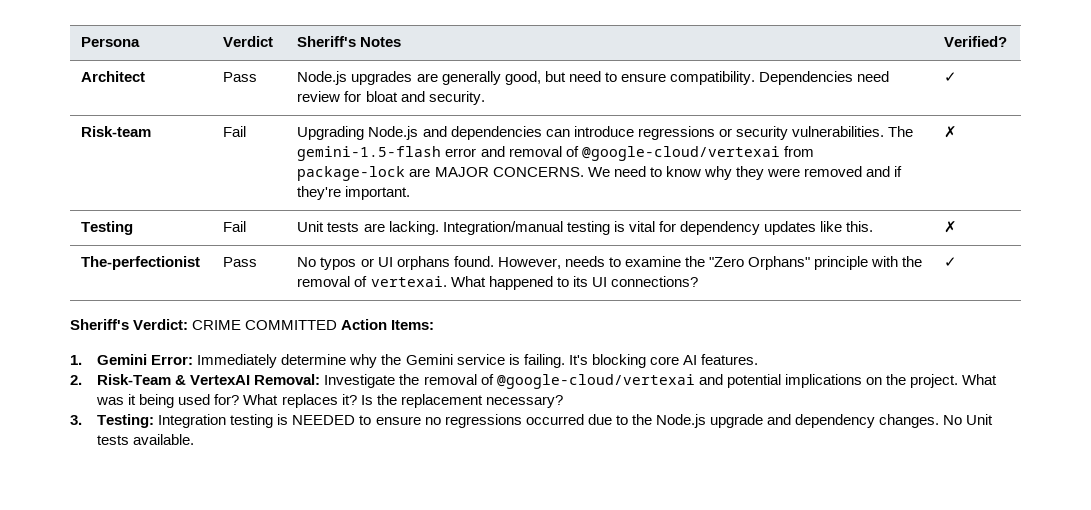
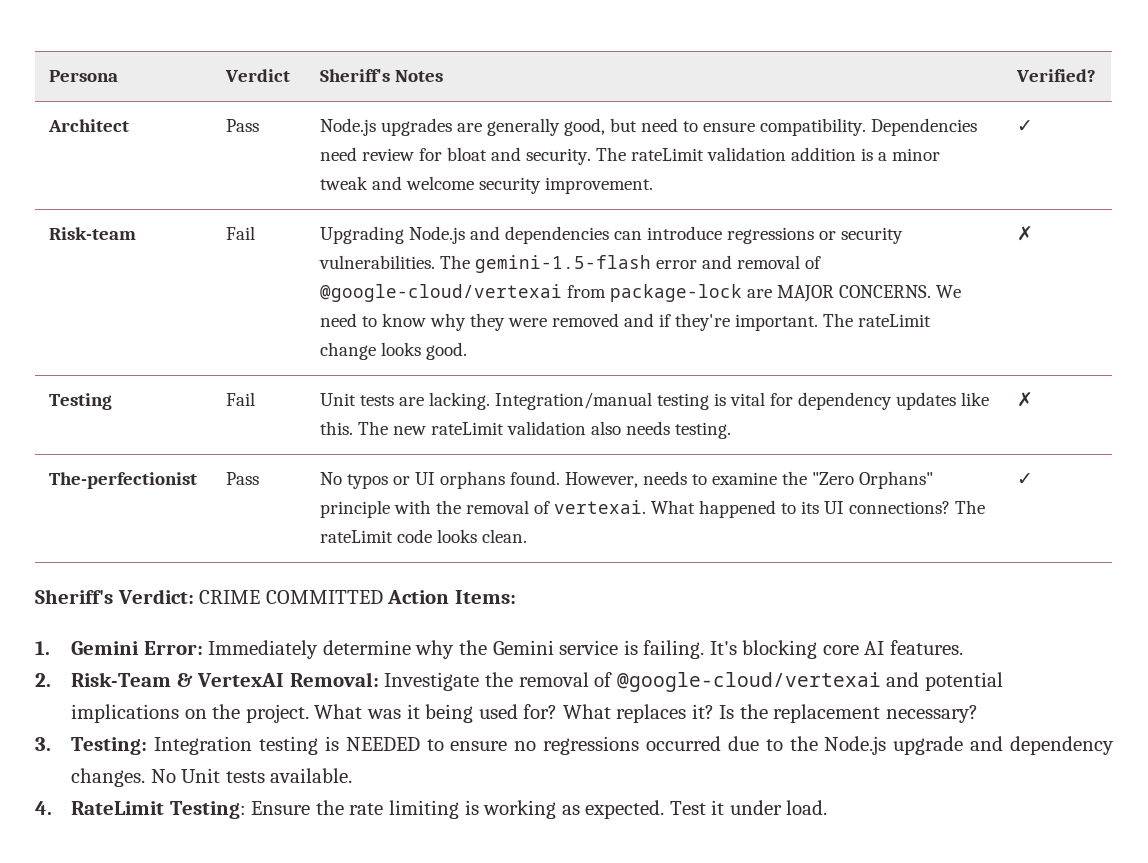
(485, 98) none -> [596,147,941,161] [320,176,654,194] The rateLimit validation addition is a minor tweak and welcome security improvement.
(411, 193) none -> [823,313,932,327] [320,342,468,360] The rateLimit change looks good.
(874, 226) none -> [358,421,732,439] The new rateLimit validation also needs testing.
(698, 281) none -> [955,500,986,514] [320,529,528,543] The rateLimit code looks clean.
(195, 439) none -> [35,800,828,819] // 4. RateLimit Testing: Ensure the rate limiting is working as expected. Test it under load.

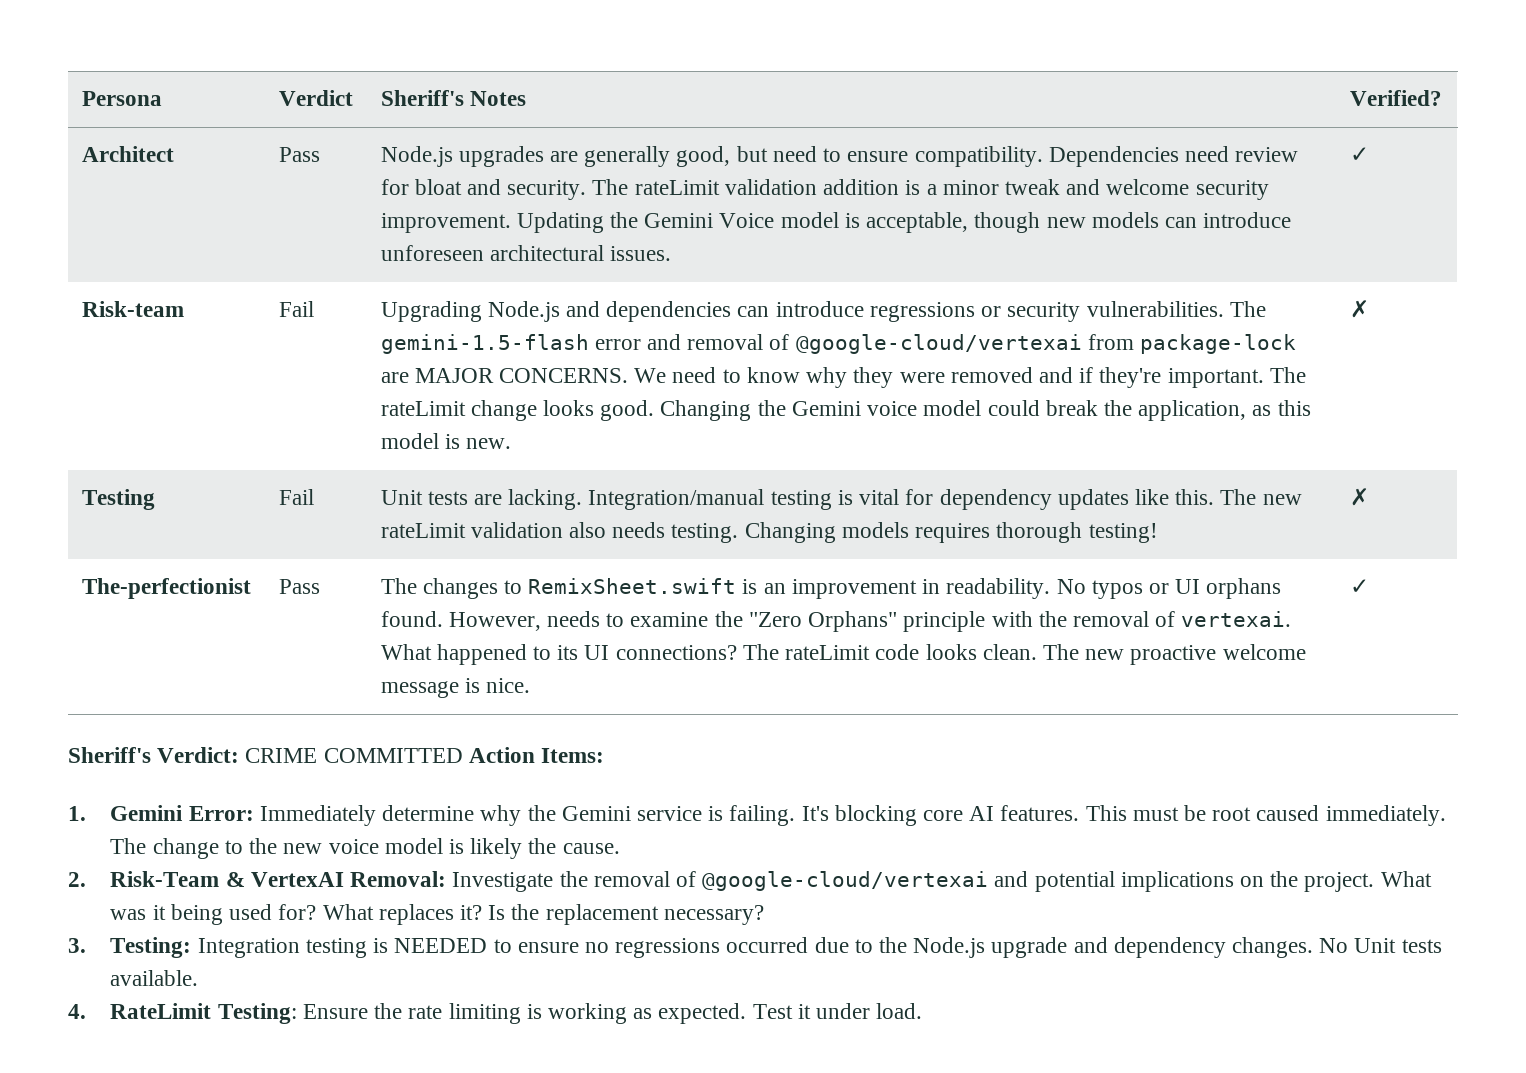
(654, 185) none -> [516,212,1292,233] [380,245,672,261] Updating the Gemini Voice model is acceptable, though new models can introduce unforeseen architectural issues.
(468, 351) none -> [660,400,1311,421] [380,433,512,449] Changing the Gemini voice model could break the application, as this model is new.
[1017,392,1034,407] [49,472,198,489] [226,472,260,485] | ✗ // The-perfectionist | Pass | -> [744,522,1158,543] [1349,488,1369,506] [81,578,251,599] [278,579,320,594] [380,578,1051,599] Changing models requires thorough testing! | ✗ // The-perfectionist | Pass | The changes to RemixSheet.swift is an improvement in readability.
(528, 536) none -> [1042,644,1306,665] [380,678,531,698] The new proactive welcome message is nice.
(963, 647) none -> [1085,805,1446,826] [110,838,620,859] This must be root caused immediately. The change to the new voice model is likely the cause.

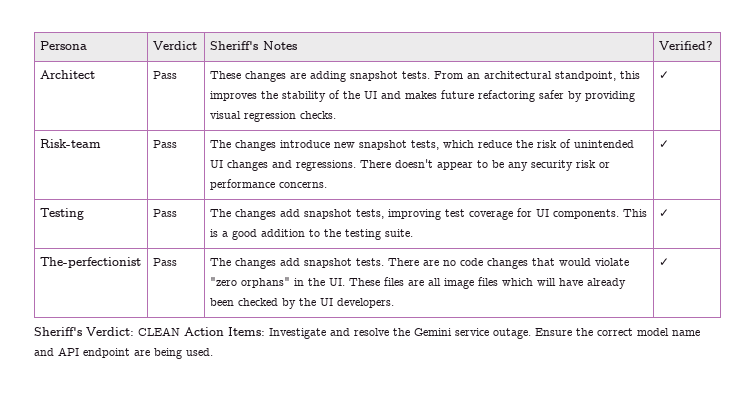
[380,146,1299,167] [380,179,1269,200] [380,212,1292,233] [380,245,672,261] [1349,147,1369,162] [81,301,184,317] [278,301,314,317] [380,301,1266,322] [380,334,1297,354] [380,367,1306,388] [380,400,1311,421] [380,433,512,449] [1349,300,1369,318] [81,489,155,510] [278,489,314,505] [380,489,1302,510] [380,522,1158,543] [1349,488,1369,506] [81,578,251,599] [278,579,320,594] [380,578,1282,599] [380,611,1292,632] [380,644,1306,665] [380,678,531,698] Node.js upgrades are generally good, but need to ensure compatibility. Dependencies need review for bloat and security. The rateLimit validation addition is a minor tweak and welcome security improvement. Updating the Gemini Voice model is acceptable, though new models can introduce unforeseen architectural issues. | ✓ // Risk-team | Fail | Upgrading Node.js and dependencies can introduce regressions or security vulnerabilities. The gemini-1.5-flash error and removal of @google-cloud/vertexai from package-lock are MAJOR CONCERNS. We need to know why they were removed and if they're important. The rateLimit change looks good. Changing the Gemini voice model could break the application, as this model is new. | ✗ // Testing | Fail | Unit tests are lacking. Integration/manual testing is vital for dependency updates like this. The new rateLimit validation also needs testing. Changing models requires thorough testing! | ✗ // The-perfectionist | Pass | The changes to RemixSheet.swift is an improvement in readability. No typos or UI orphans found. However, needs to examine the "Zero Orphans" principle with the removal of vertexai. What happened to its UI connections? The rateLimit code looks clean. The new proactive welcome message is nice. -> [209,71,640,82] [209,90,635,102] [209,111,336,122] [658,71,669,79] [39,139,101,148] [152,140,177,148] [209,139,634,151] [209,159,610,171] [209,179,327,190] [658,140,669,148] [39,208,84,220] [152,209,177,217] [209,208,647,220] [209,229,413,240] [658,209,669,217] [39,257,141,268] [152,258,177,266] [209,258,629,269] [209,277,626,289] [209,298,394,309] These changes are adding snapshot tests. From an architectural standpoint, this improves the stability of the UI and makes future refactoring safer by providing visual regression checks. | ✓ // Risk-team | Pass | The changes introduce new snapshot tests, which reduce the risk of unintended UI changes and regressions. There doesn't appear to be any security risk or performance concerns. | ✓ // Testing | Pass | The changes add snapshot tests, improving test coverage for UI components. This is a good addition to the testing suite. | ✓ // The-perfectionist | Pass | The changes add snapshot tests. There are no code changes that would violate "zero orphans" in the UI. These files are all image files which will have already been checked by the UI developers.
[245,748,463,763] CRIME COMMITTED -> [138,327,180,336] CLEAN
[68,805,1446,826] [110,838,620,859] [68,871,1432,892] [110,904,764,925] [68,937,1442,958] [110,970,199,986] [68,1003,923,1024] // 1. Gemini Error: Immediately determine why the Gemini service is failing. It's blocking core AI features. This must be root caused immediately. The change to the new voice model is likely the cause. // 2. Risk-Team & VertexAI Removal: Investigate the removal of @google-cloud/vertexai and potential implications on the project. What was it being used for? What replaces it? Is the replacement necessary? // 3. Testing: Integration testing is NEEDED to ensure no regressions occurred due to the Node.js upgrade and dependency changes. No Unit tests available. // 4. RateLimit Testing: Ensure the rate limiting is working as expected. Test it under load. -> [269,328,700,339] [34,347,213,359] Investigate and resolve the Gemini service outage. Ensure the correct model name and API endpoint are being used.

